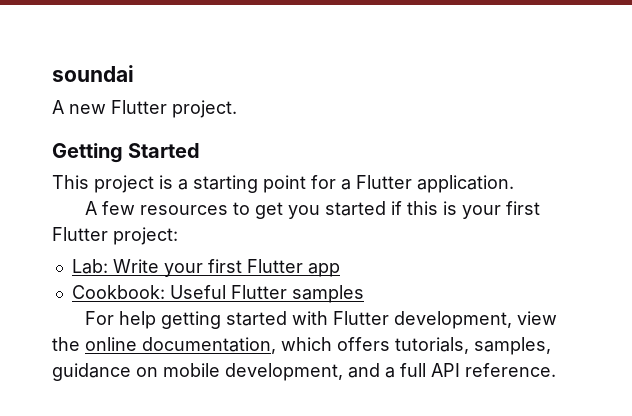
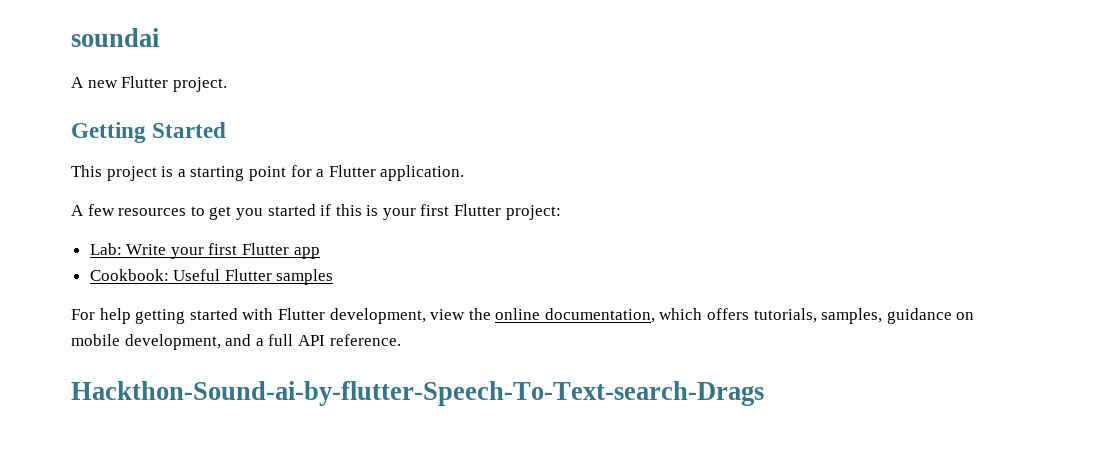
(556, 370) none -> [71,381,764,406] // Hackthon-Sound-ai-by-flutter-Speech-To-Text-search-Drags

